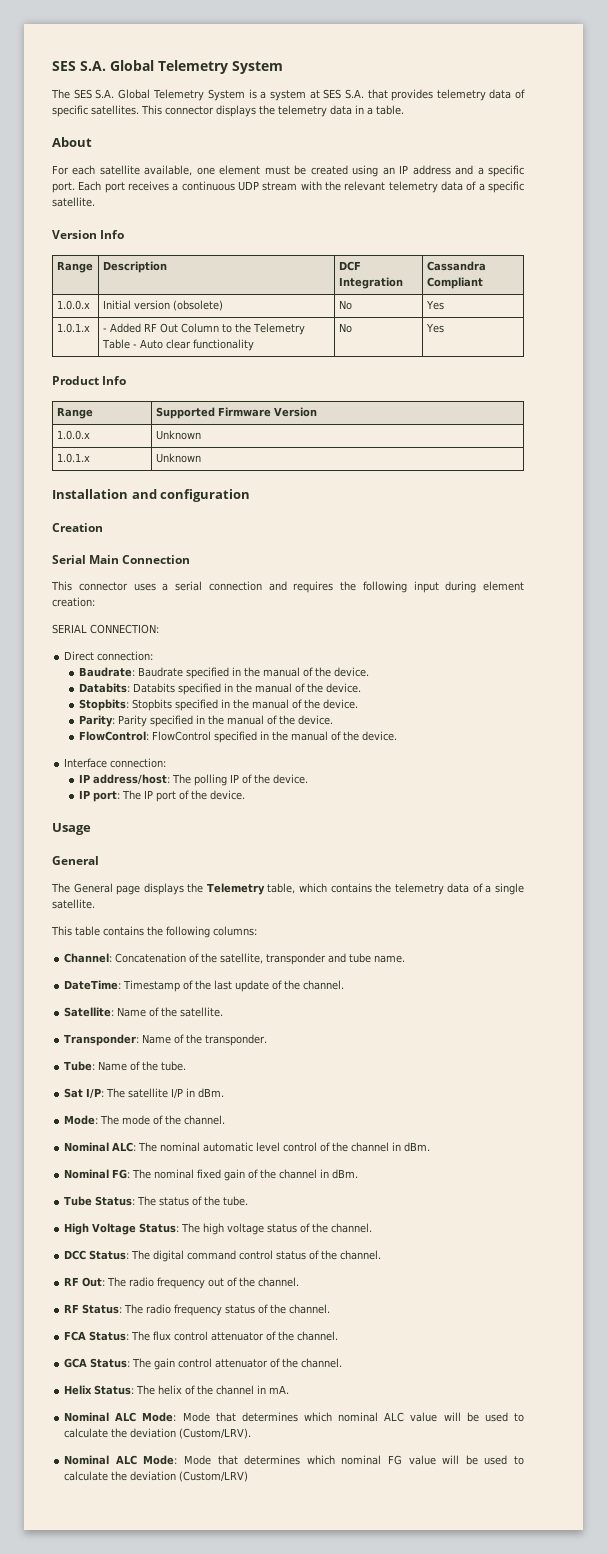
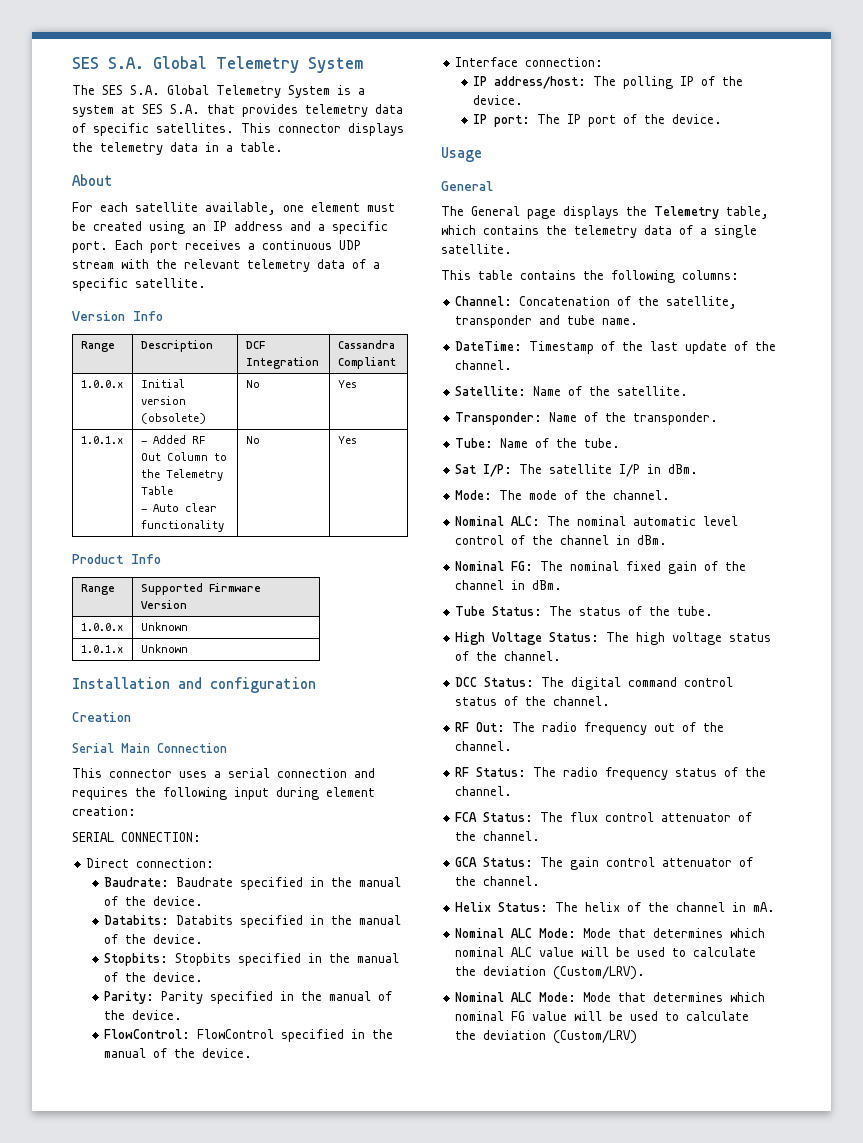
(130, 344) none -> (173, 490) //

